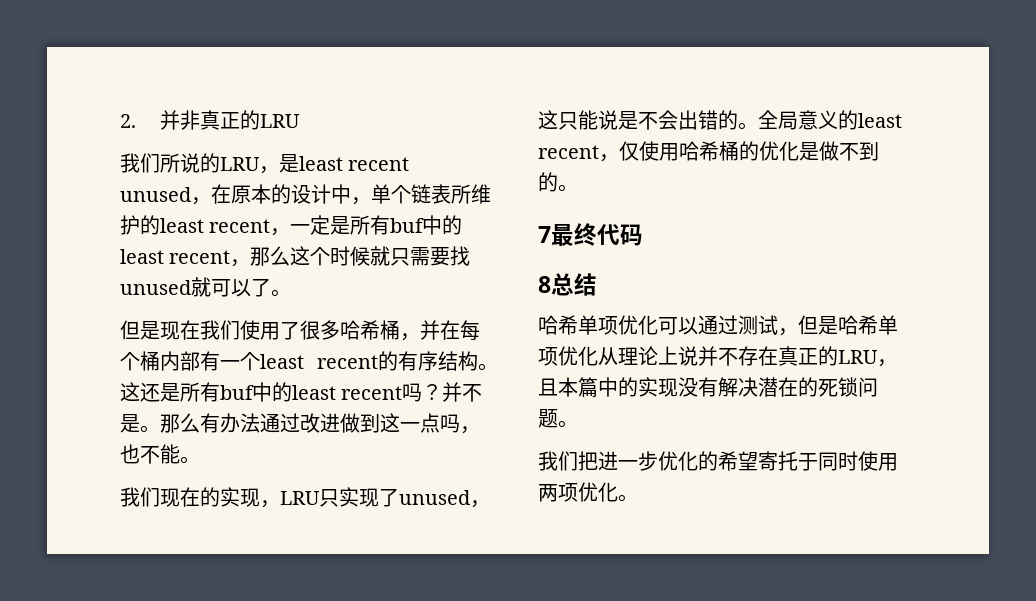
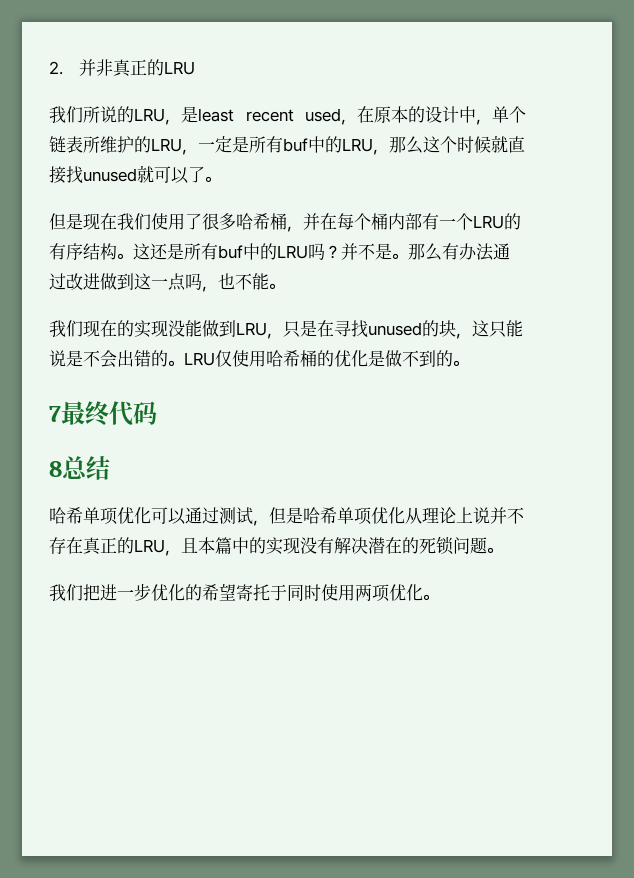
[120,187,191,202] unused -> [305,108,341,122] used
[160,218,271,233] least recent -> [151,138,182,152] LRU
[120,249,231,264] least recent -> [342,138,373,152] LRU
[390,247,451,266] 只需要 -> [508,136,525,153] [49,166,66,184] 直接
[260,354,378,369] least recent -> [473,215,504,229] LRU
[292,385,403,400] least recent -> [277,245,308,259] LRU
[260,487,470,508] ，LRU只实现了unused -> [168,320,456,339] 没能做到LRU，只是在寻找unused的块
[758,110,902,130] [538,145,619,162] 全局意义的least recent， -> [184,352,215,366] LRU

